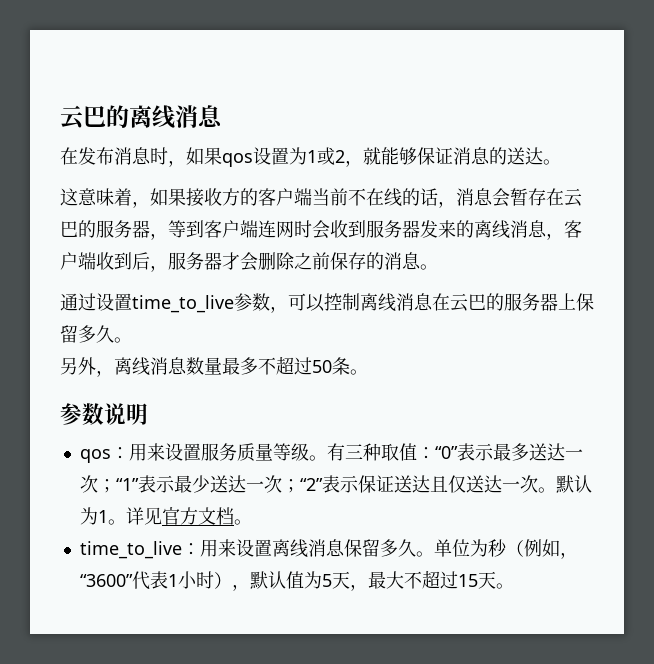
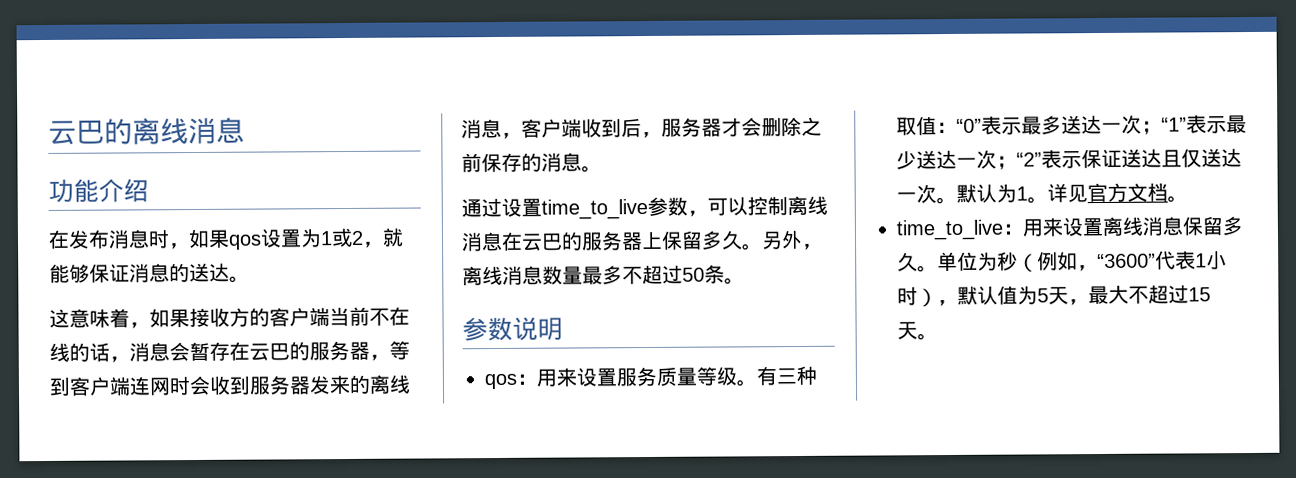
(223, 116) none -> [48,178,149,203] // 功能介绍
(132, 340) // -> (763, 247) none

